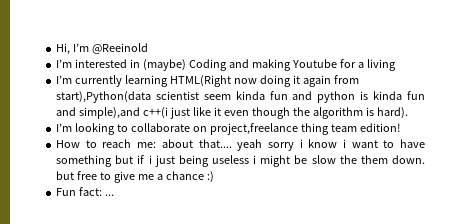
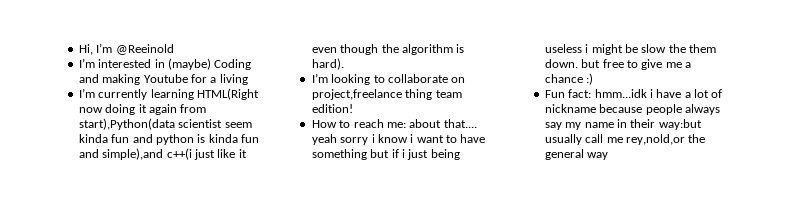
[105,194,115,196] ... -> [594,89,723,98] [544,104,720,115] [544,119,702,130] [544,134,706,145] [544,149,609,160] hmm...idk i have a lot of nickname because people always say my name in their way:but usually call me rey,nold,or the general way

